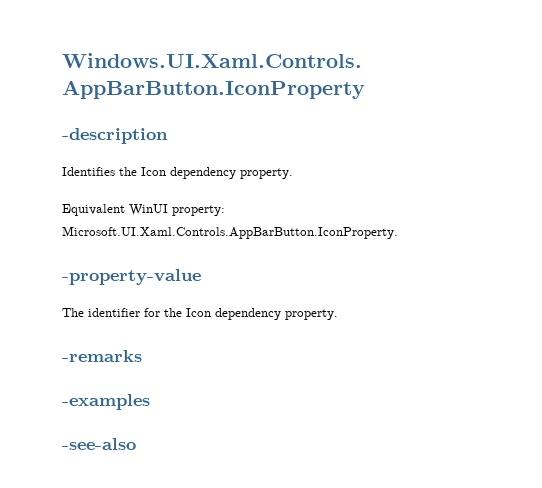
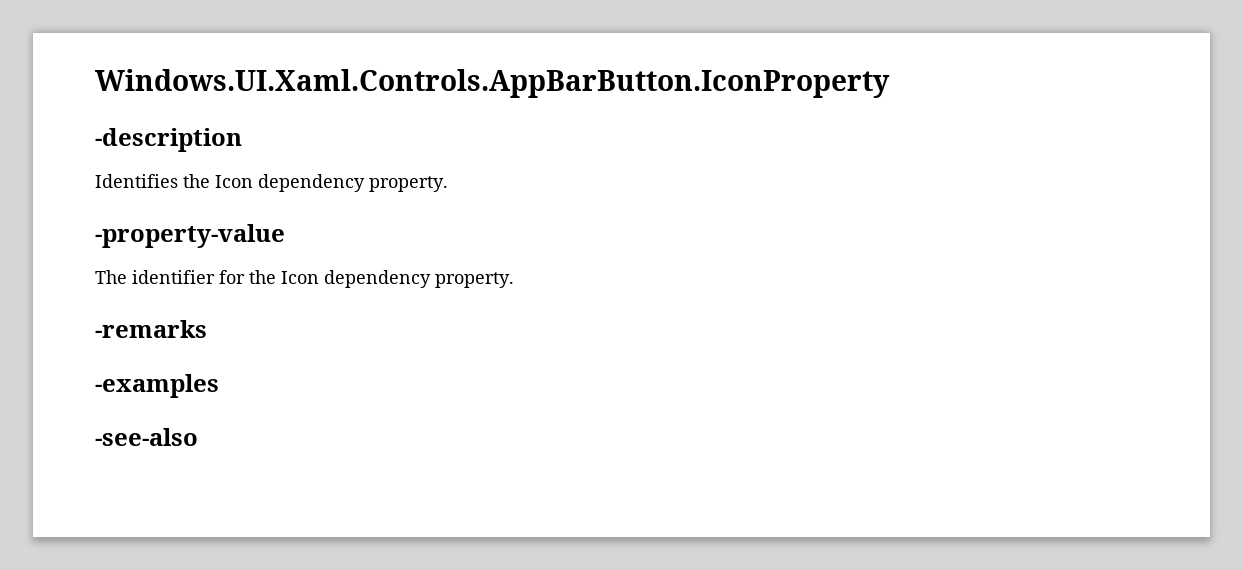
[62,204,225,216] [62,226,398,239] // Equivalent WinUI property: Microsoft.UI.Xaml.Controls.AppBarButton.IconProperty. -> (448, 184) none

